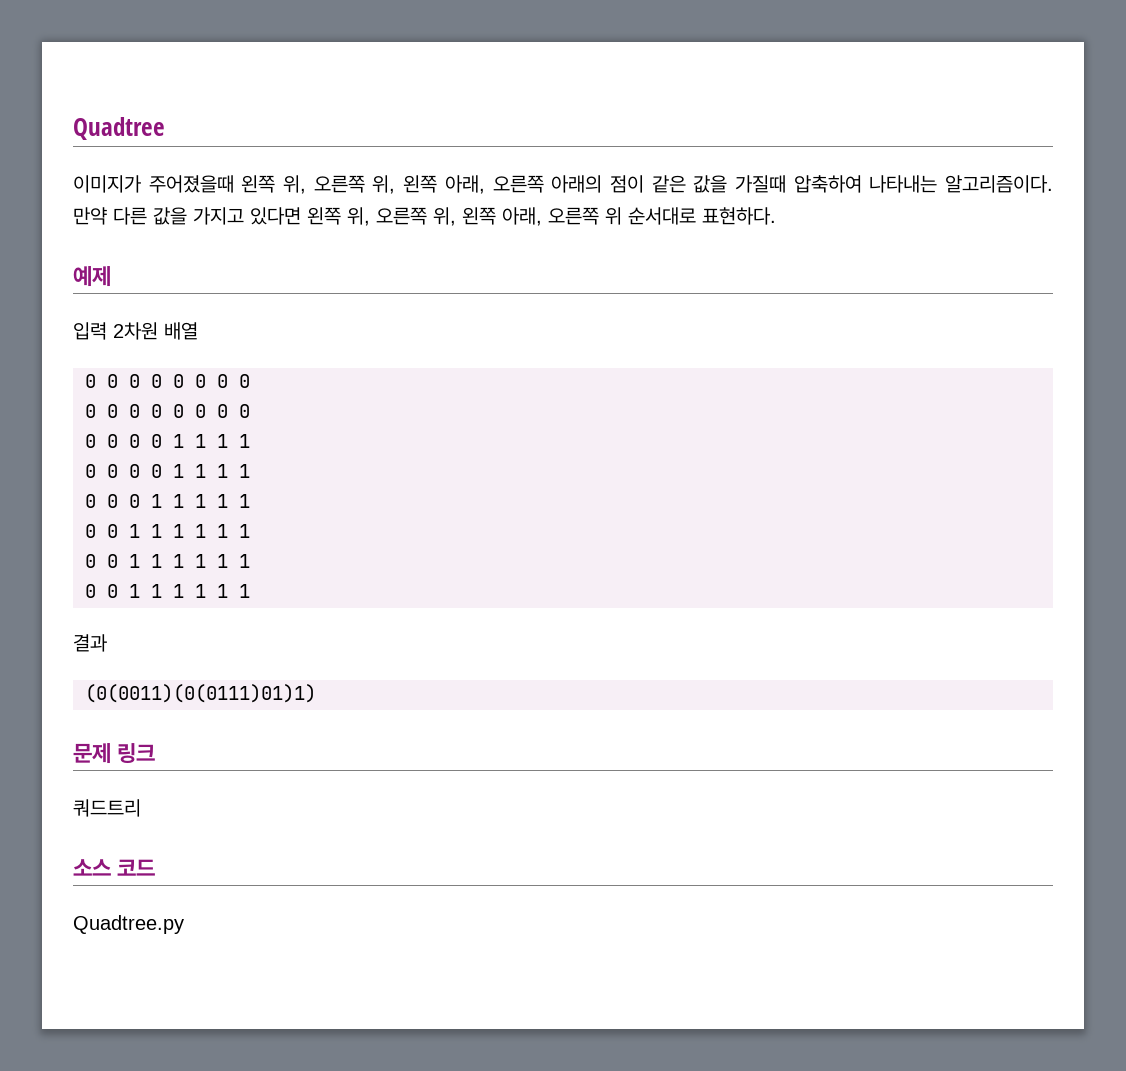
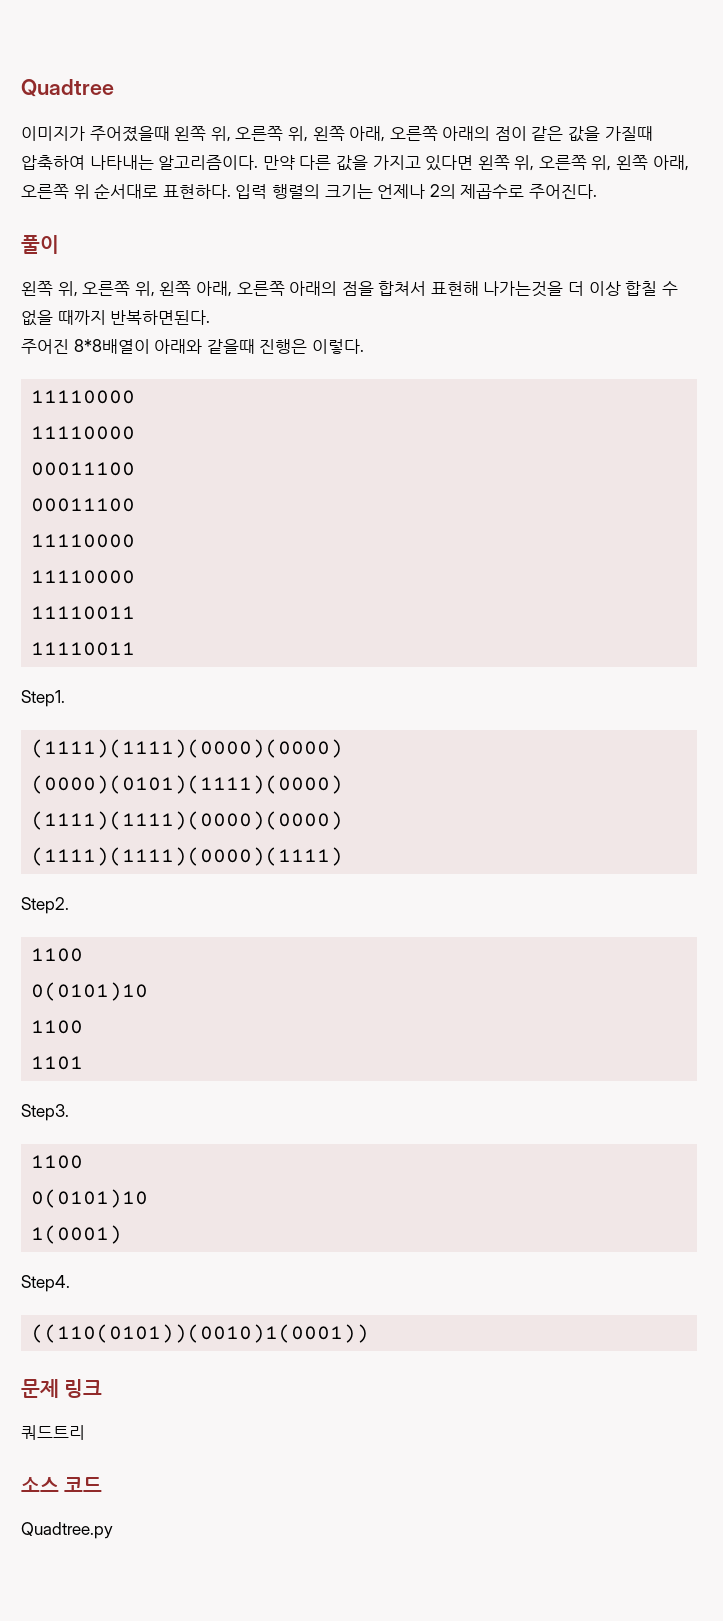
[73,266,111,287] [73,322,198,340] [85,374,250,388] [85,404,250,418] [85,434,250,448] [85,464,250,478] [85,494,250,508] [85,524,250,538] [85,554,250,568] [85,584,250,598] [73,634,107,652] [85,684,316,703] // 예제 // 입력 2차원 배열 // 0 0 0 0 0 0 0 0 // 0 0 0 0 0 0 0 0 // 0 0 0 0 1 1 1 1 // 0 0 0 0 1 1 1 1 // 0 0 0 1 1 1 1 1 // 0 0 1 1 1 1 1 1 // 0 0 1 1 1 1 1 1 // 0 0 1 1 1 1 1 1 // 결과 // (0(0011)(0(0111)01)1) -> [235,184,597,199] [21,235,59,254] [21,281,678,297] [21,310,211,326] [21,339,364,354] [31,390,136,404] [31,426,136,440] [31,462,136,476] [31,498,136,512] [31,534,136,548] [31,570,136,584] [31,606,136,620] [31,642,136,656] [21,690,65,707] [31,739,344,758] [31,775,344,794] [31,811,344,830] [31,847,344,866] [21,897,69,914] [31,948,84,962] [31,982,149,1001] [31,1020,84,1034] [31,1056,84,1070] [21,1104,69,1121] [31,1155,84,1169] [31,1189,149,1208] [31,1225,123,1244] [21,1275,70,1292] [31,1324,370,1343] 입력 행렬의 크기는 언제나 2의 제곱수로 주어진다. // 풀이 // 왼쪽 위, 오른쪽 위, 왼쪽 아래, 오른쪽 아래의 점을 합쳐서 표현해 나가는것을 더 이상 합칠 수 없을 때까지 반복하면된다. // 주어진 8*8배열이 아래와 같을때 진행은 이렇다. // 11110000 // 11110000 // 00011100 // 00011100 // 11110000 // 11110000 // 11110011 // 11110011 // Step1. // (1111)(1111)(0000)(0000) // (0000)(0101)(1111)(0000) // (1111)(1111)(0000)(0000) // (1111)(1111)(0000)(1111) // Step2. // 1100 // 0(0101)10 // 1100 // 1101 // Step3. // 1100 // 0(0101)10 // 1(0001) // Step4. // ((110(0101))(0010)1(0001))

